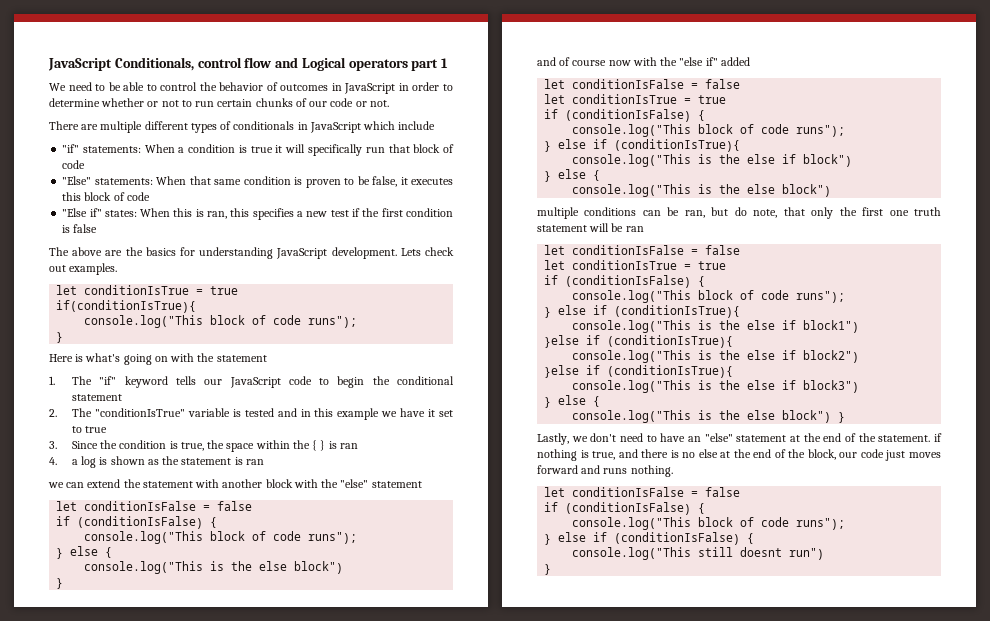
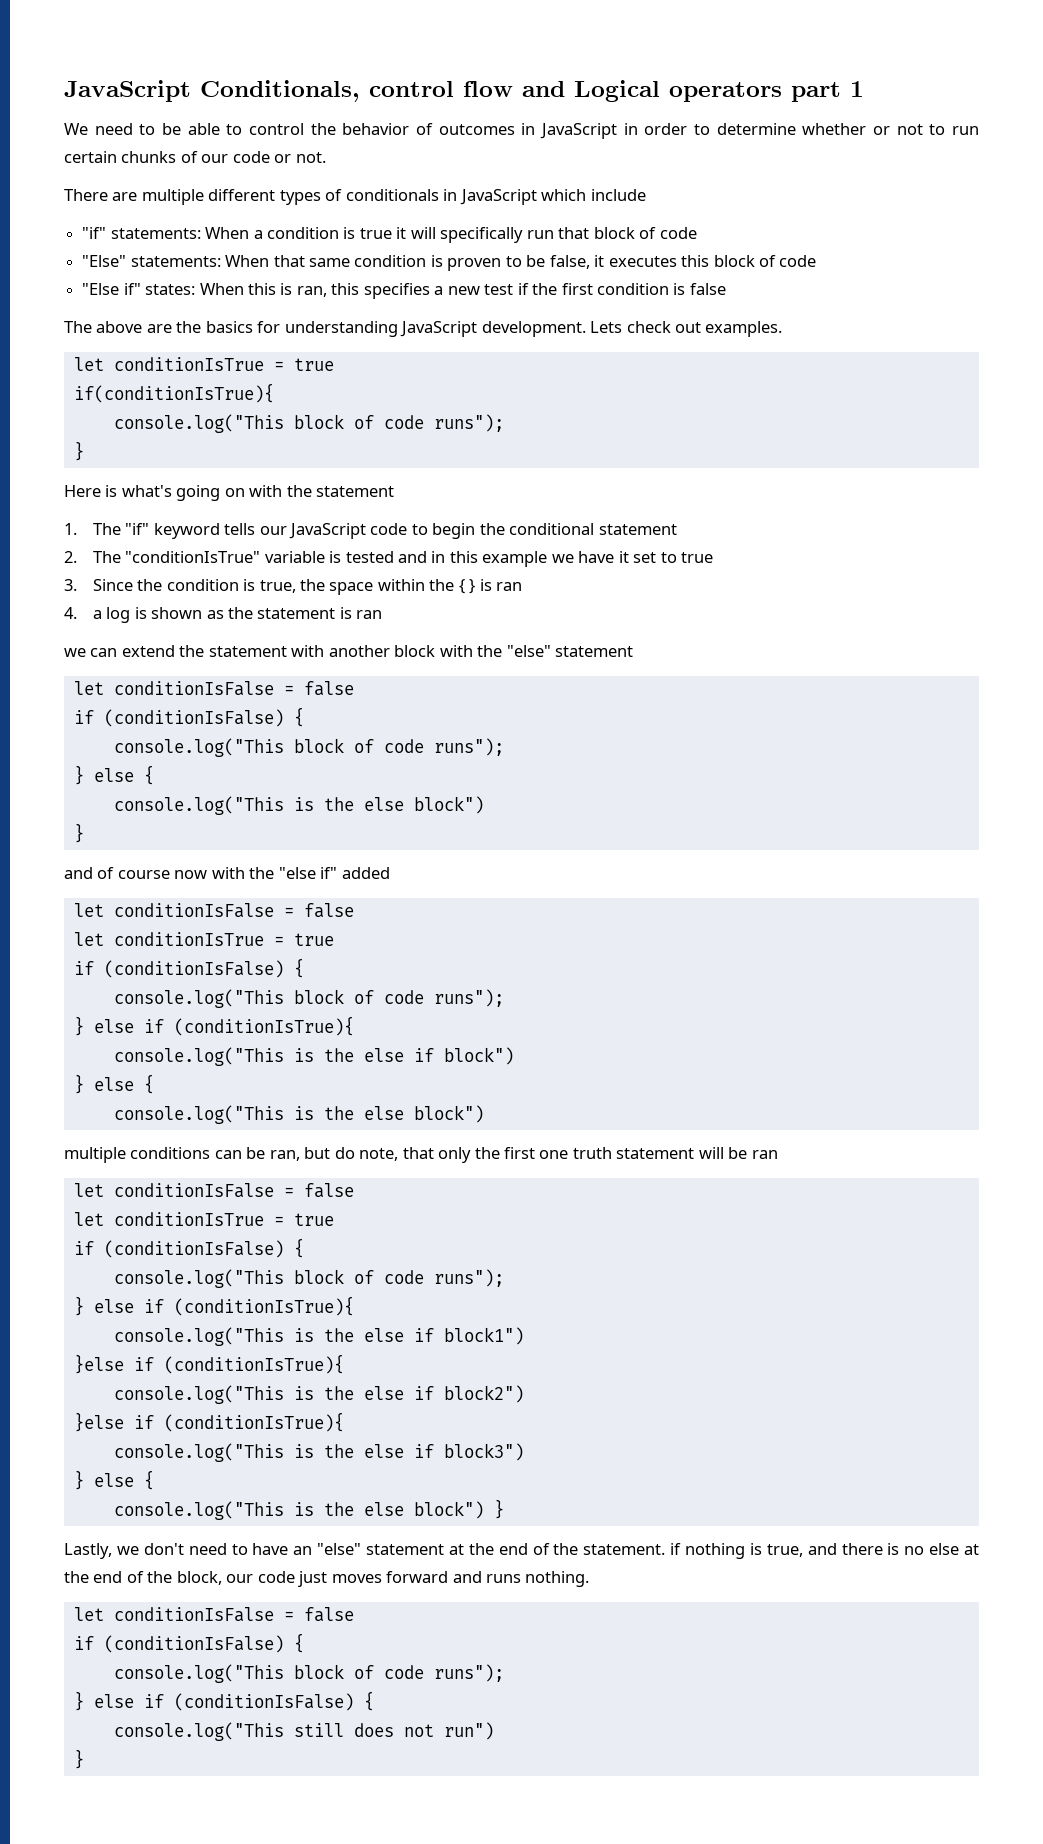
[740,547,783,557] doesnt -> [353,1723,434,1737] does not

